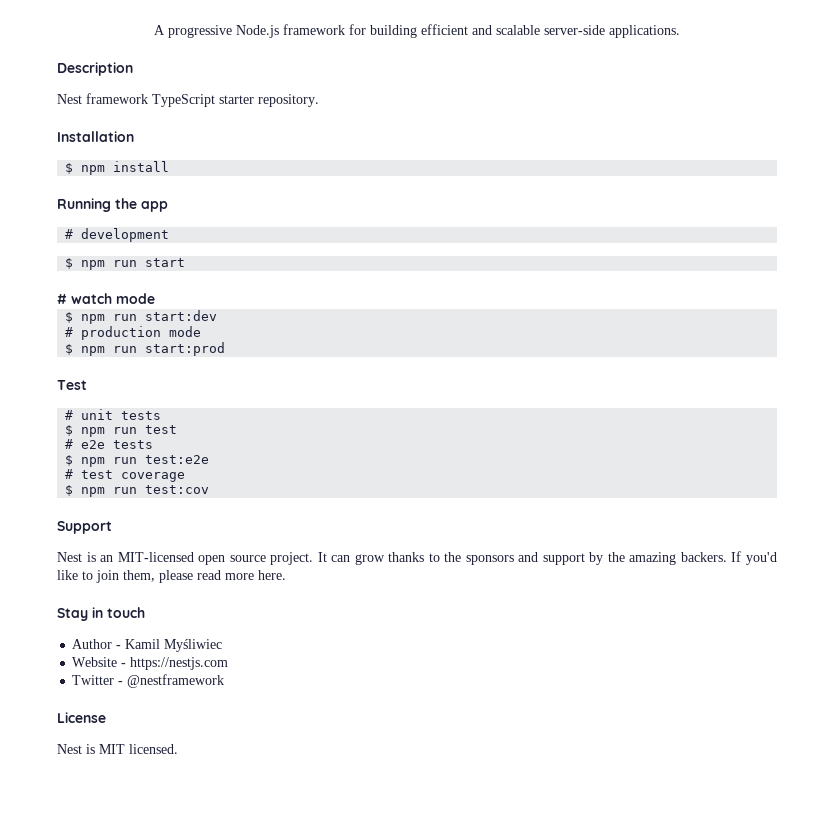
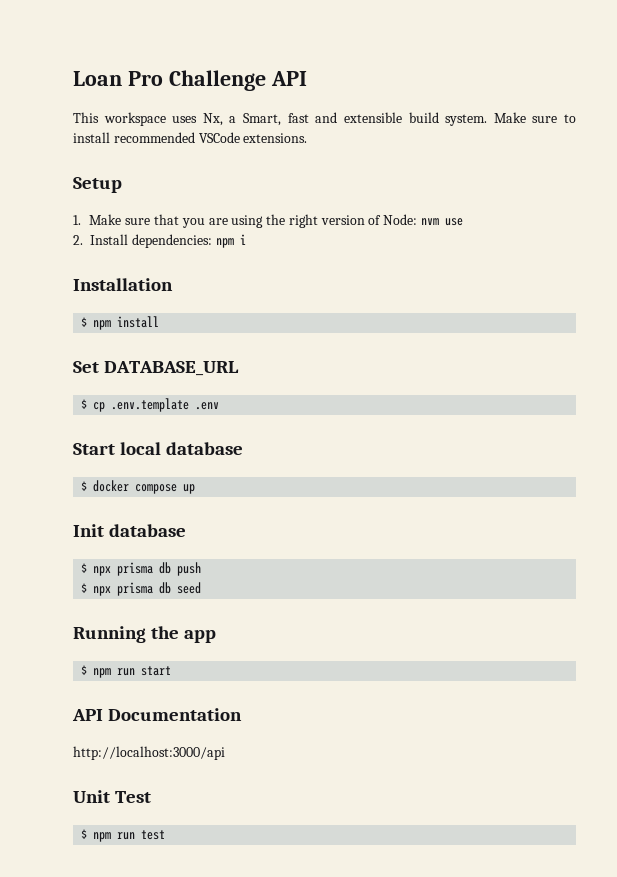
[154,24,680,38] [57,62,133,76] [57,93,319,107] [57,131,134,142] [65,161,170,175] A progressive Node.js framework for building efficient and scalable server-side applications. // Description // Nest framework TypeScript starter repository. // Installation // $ npm install -> [73,70,307,91] [73,112,577,126] [73,132,308,143] [73,177,122,193] [73,214,464,228] [73,234,246,248] [73,278,173,291] [81,316,160,330] [73,361,240,376] [81,398,220,412] [73,442,244,455] [81,480,196,494] [73,524,187,537] [81,562,202,576] [81,582,202,596] Loan Pro Challenge API // This workspace uses Nx, a Smart, fast and extensible build system. Make sure to install recommended VSCode extensions. // Setup // 1. Make sure that you are using the right version of Node: nvm use // 2. Install dependencies: npm i // Installation // $ npm install // Set DATABASE_URL // $ cp .env.template .env // Start local database // $ docker compose up // Init database // $ npx prisma db push // $ npx prisma db seed
[65,228,170,242] // # development -> (217, 636) none
[57,293,155,304] [65,310,218,324] [65,326,202,340] [65,342,226,356] [57,380,87,390] [65,409,162,420] [65,425,178,437] [65,439,154,449] [65,455,210,467] [65,469,186,482] [65,485,210,497] [57,521,112,534] [57,551,777,565] [57,570,286,583] [57,607,145,621] [72,639,223,652] [72,657,229,670] [72,674,225,688] [57,712,106,723] [57,744,178,754] # watch mode // $ npm run start:dev // # production mode // $ npm run start:prod // Test // # unit tests // $ npm run test // # e2e tests // $ npm run test:e2e // # test coverage // $ npm run test:cov // Support // Nest is an MIT-licensed open source project. It can grow thanks to the sponsors and support by the amazing backers. If you'd like to join them, please read more here. // Stay in touch // Author - Kamil Myśliwiec // Website - https://nestjs.com // Twitter - @nestframework // License // Nest is MIT licensed. -> [72,708,243,721] [73,746,225,760] [73,790,152,803] [81,829,166,842] API Documentation // http://localhost:3000/api // Unit Test // $ npm run test

